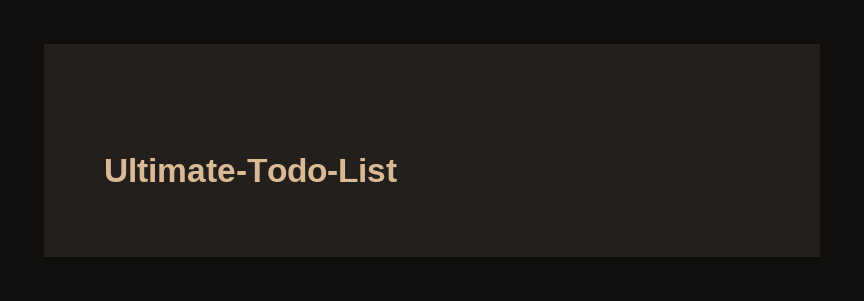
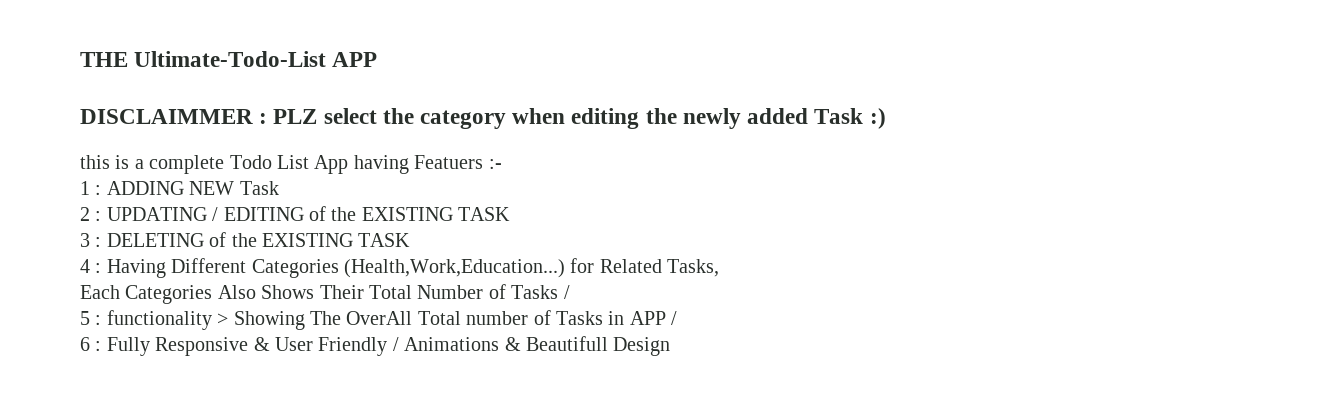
[104,158,397,182] Ultimate-Todo-List -> [80,51,378,67] [80,108,886,129] [80,155,502,174] [80,181,279,195] [80,206,511,221] [80,232,411,247] [80,258,720,278] [80,284,570,304] [80,310,678,330] [80,336,671,356] THE Ultimate-Todo-List APP // DISCLAIMMER : PLZ select the category when editing the newly added Task :) // this is a complete Todo List App having Featuers :- // 1 : ADDING NEW Task // 2 : UPDATING / EDITING of the EXISTING TASK // 3 : DELETING of the EXISTING TASK // 4 : Having Different Categories (Health,Work,Education...) for Related Tasks, // Each Categories Also Shows Their Total Number of Tasks / // 5 : functionality > Showing The OverAll Total number of Tasks in APP / // 6 : Fully Responsive & User Friendly / Animations & Beautifull Design

